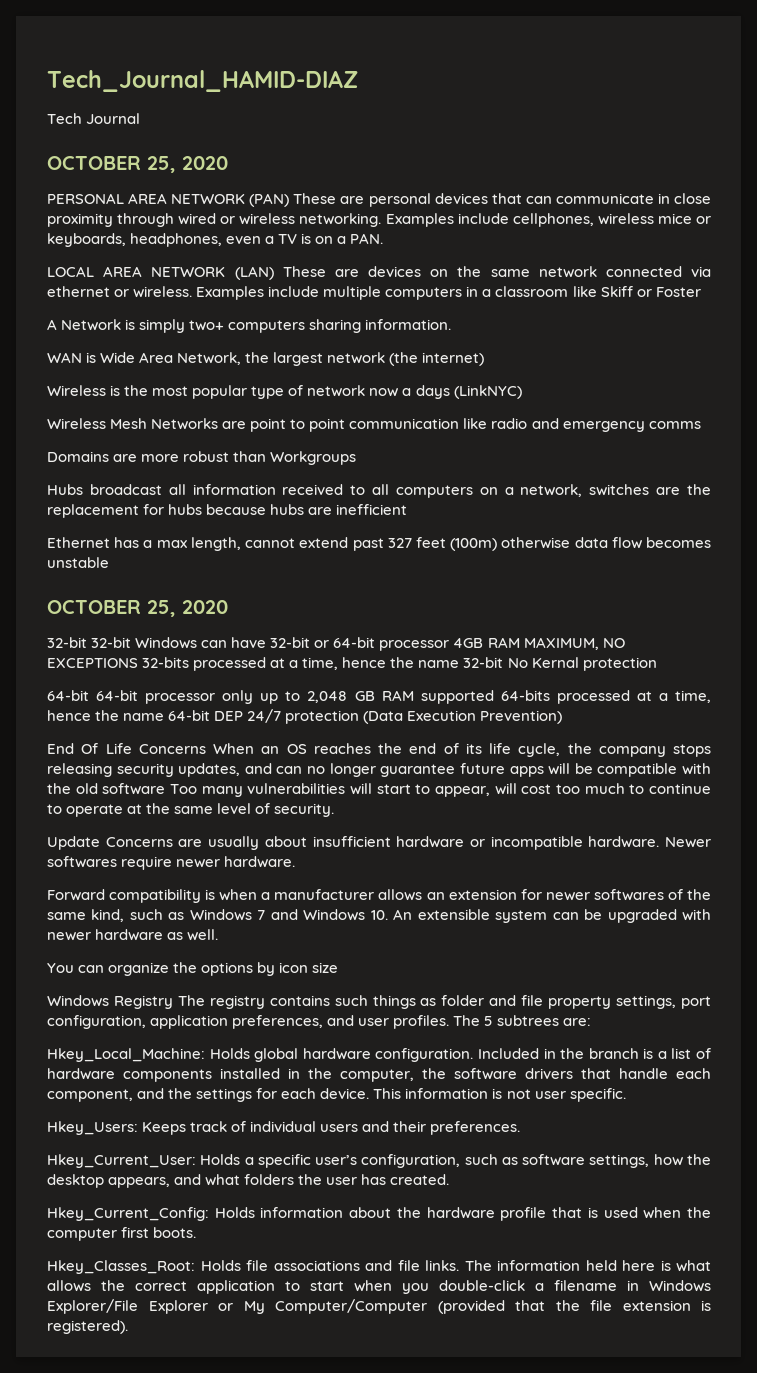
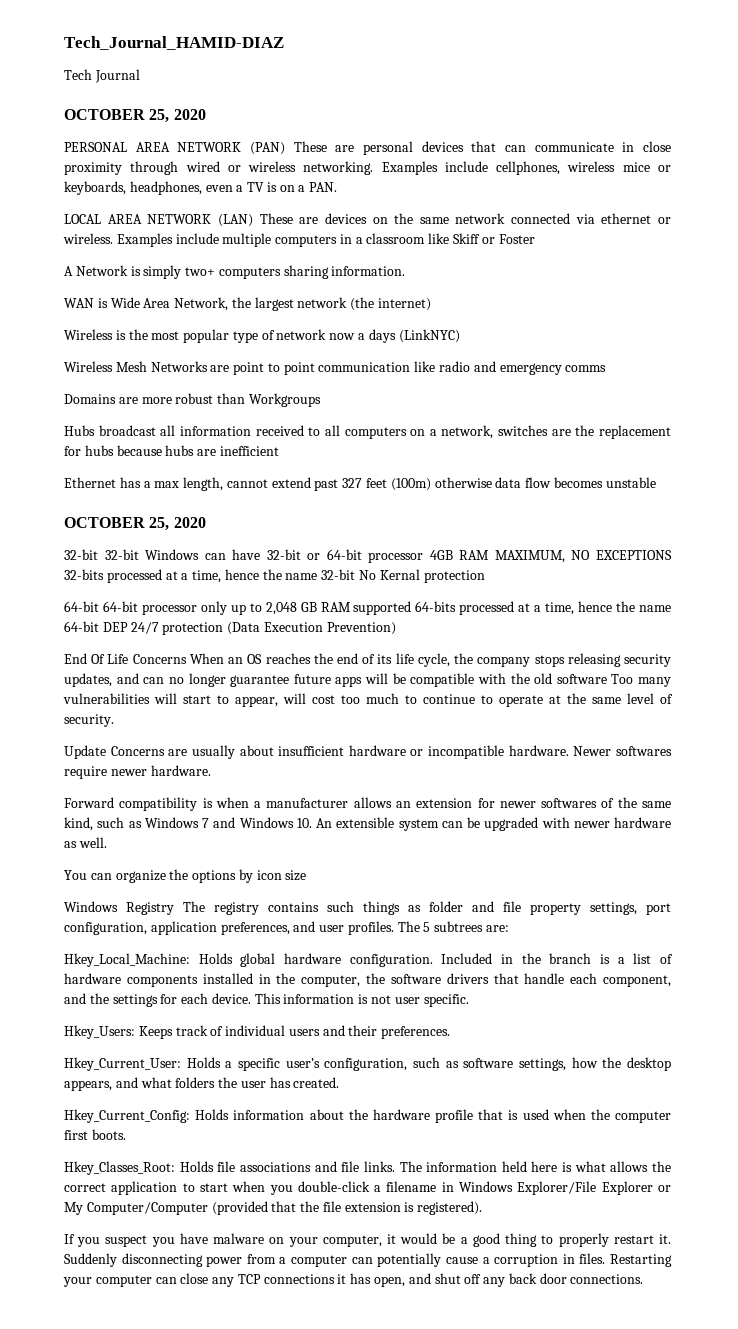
(128, 1327) none -> [64,1233,671,1247] [64,1253,673,1267] [63,1273,644,1287] // If you suspect you have malware on your computer, it would be a good thing to properly restart it. Suddenly disconnecting power from a computer can potentially cause a corruption in files. Restarting your computer can close any TCP connections it has open, and shut off any back door connections.

